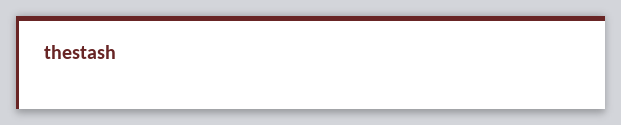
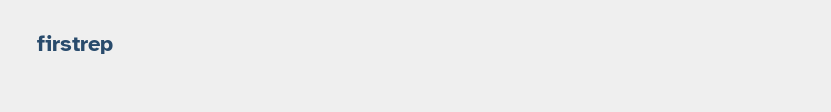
[44,45,116,59] thestash -> [37,35,113,54] firstrep

